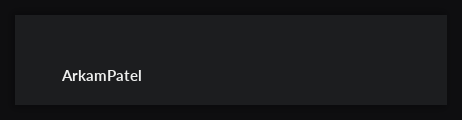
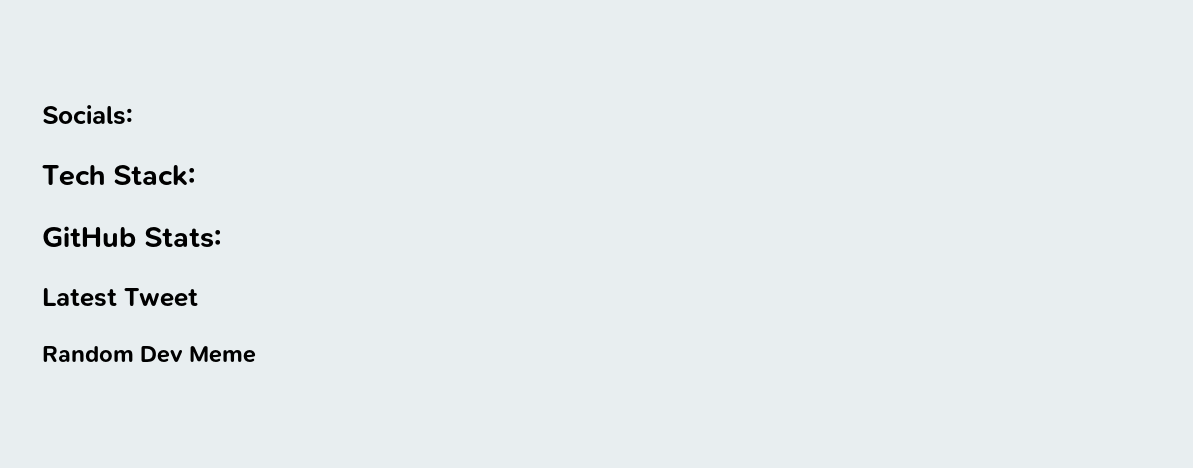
[61,70,142,81] ArkamPatel -> [42,105,133,125] [42,165,195,186] [42,226,221,248] [42,288,199,307] [42,346,256,363] Socials: // Tech Stack: // GitHub Stats: // Latest Tweet // Random Dev Meme

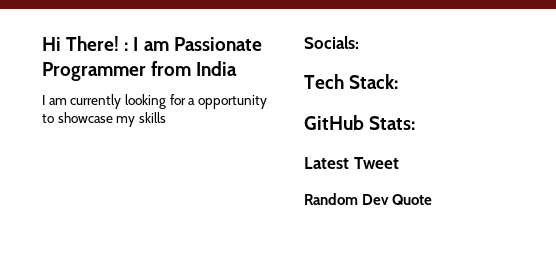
(42, 115) none -> [42,36,262,51] [42,61,238,81] [42,94,267,109] [42,112,166,127] Hi There! : I am Passionate Programmer from India // I am currently looking for a opportunity to showcase my skills //
[188,346,256,363] Meme -> [392,194,433,205] Quote

